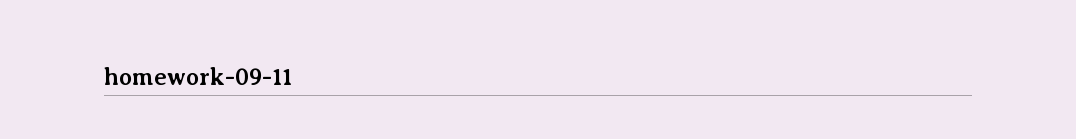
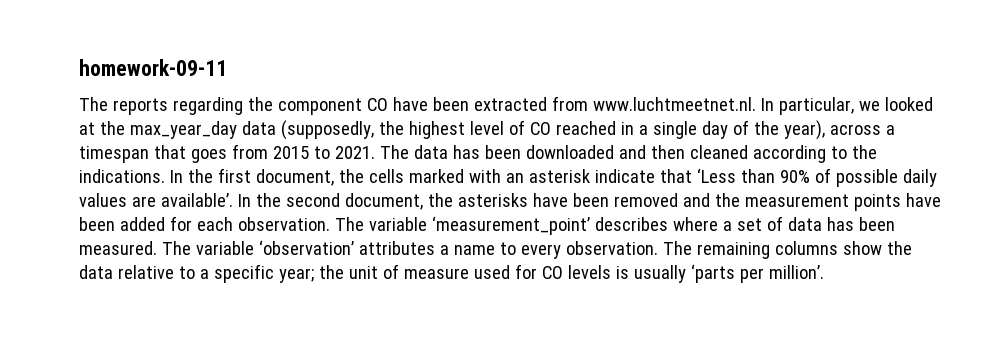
(292, 76) none -> [79,96,933,115] [79,120,895,140] [79,144,877,163] [79,168,937,187] [79,193,941,211] [79,216,895,235] [79,240,912,259] [79,264,824,283] // The reports regarding the component CO have been extracted from www.luchtmeetnet.nl. In particular, we looked at the max_year_day data (supposedly, the highest level of CO reached in a single day of the year), across a timespan that goes from 2015 to 2021. The data has been downloaded and then cleaned according to the indications. In the first document, the cells marked with an asterisk indicate that ‘Less than 90% of possible daily values are available’. In the second document, the asterisks have been removed and the measurement points have been added for each observation. The variable ‘measurement_point’ describes where a set of data has been measured. The variable ‘observation’ attributes a name to every observation. The remaining columns show the data relative to a specific year; the unit of measure used for CO levels is usually ‘parts per million’.

